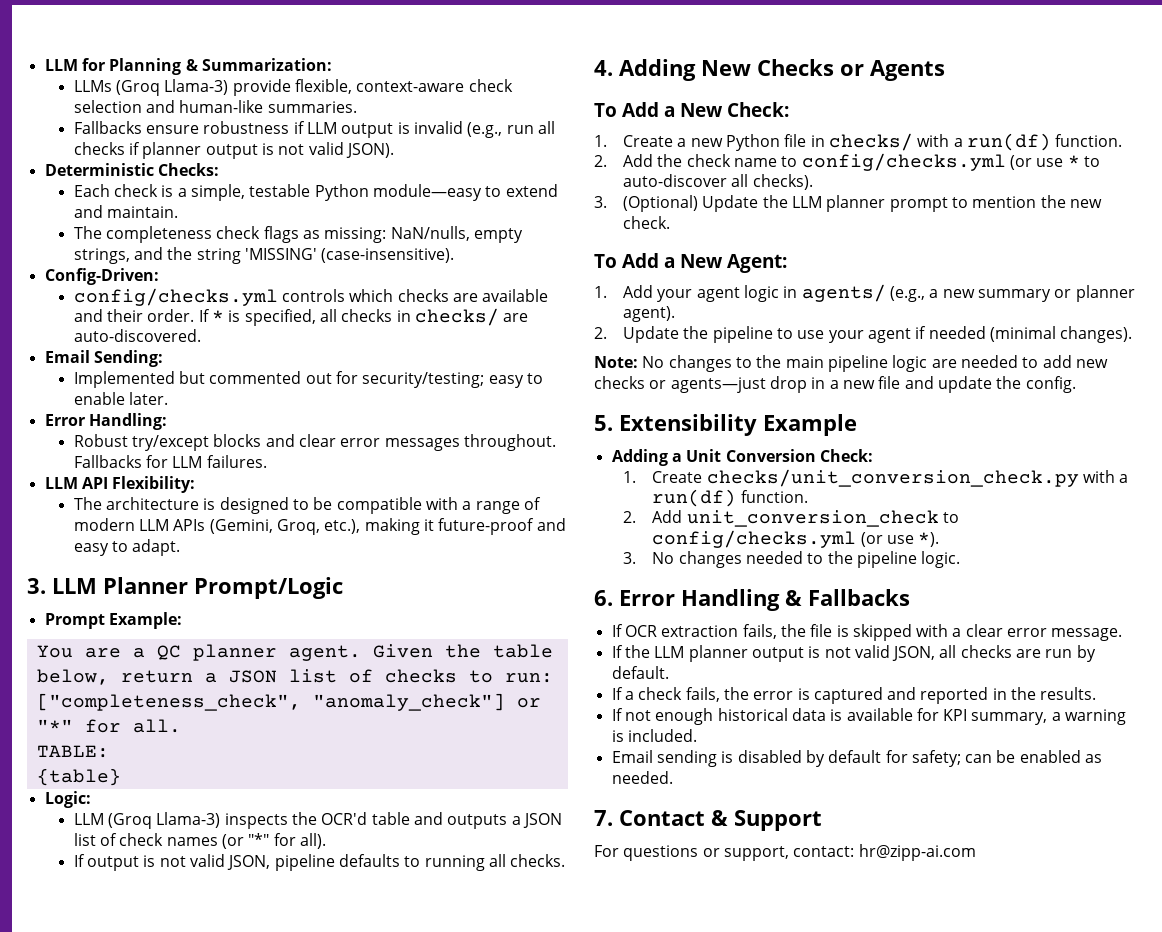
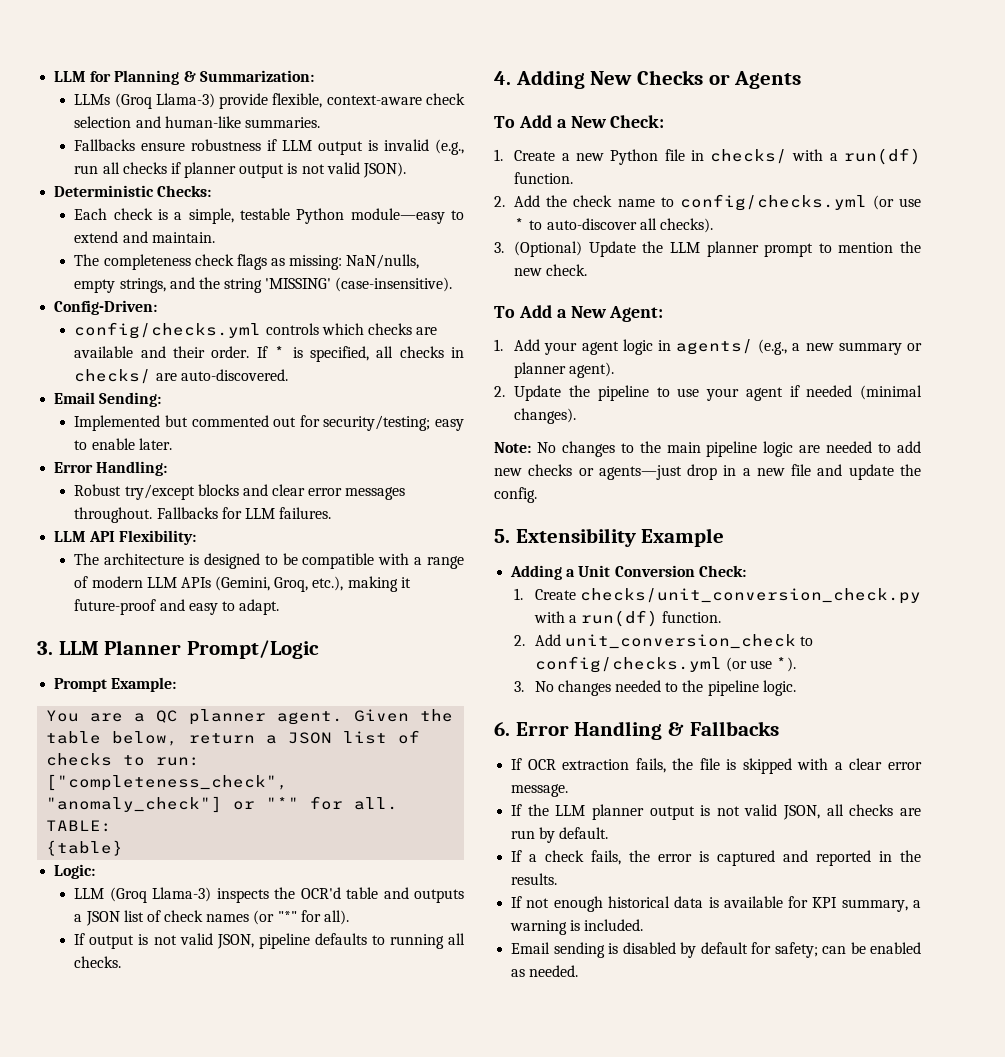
[594,810,822,831] [594,844,976,861] // 7. Contact & Support // For questions or support, contact: hr@zipp-ai.com -> (579, 971) none

